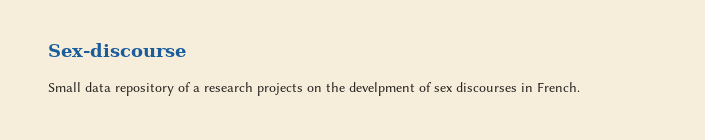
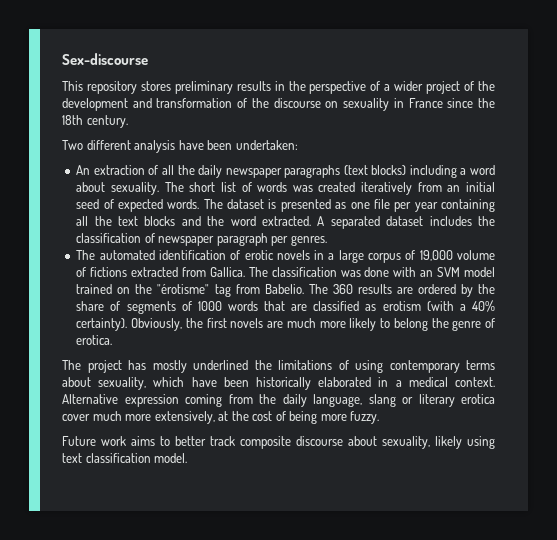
[48,82,580,96] Small data repository of a research projects on the develpment of sex discourses in French. -> [62,81,495,94] [62,98,496,111] [62,115,128,128] [62,140,298,153] [76,165,496,178] [76,182,495,195] [76,199,496,212] [76,216,495,229] [76,233,327,246] [76,250,495,263] [76,267,495,277] [76,284,496,297] [76,300,495,314] [76,318,495,331] [76,335,113,345] [62,360,495,373] [62,377,495,390] [62,394,495,407] [62,411,380,424] [62,436,495,449] [62,453,188,463] This repository stores preliminary results in the perspective of a wider project of the development and transformation of the discourse on sexuality in France since the 18th century. // Two different analysis have been undertaken: // An extraction of all the daily newspaper paragraphs (text blocks) including a word about sexuality. The short list of words was created iteratively from an initial seed of expected words. The dataset is presented as one file per year containing all the text blocks and the word extracted. A separated dataset includes the classification of newspaper paragraph per genres. // The automated identification of erotic novels in a large corpus of 19,000 volume of fictions extracted from Gallica. The classification was done with an SVM model trained on the "érotisme" tag from Babelio. The 360 results are ordered by the share of segments of 1000 words that are classified as erotism (with a 40% certainty). Obviously, the first novels are much more likely to belong the genre of erotica. // The project has mostly underlined the limitations of using contemporary terms about sexuality, which have been historically elaborated in a medical context. Alternative expression coming from the daily language, slang or literary erotica cover much more extensively, at the cost of being more fuzzy. // Future work aims to better track composite discourse about sexuality, likely using text classification model.

